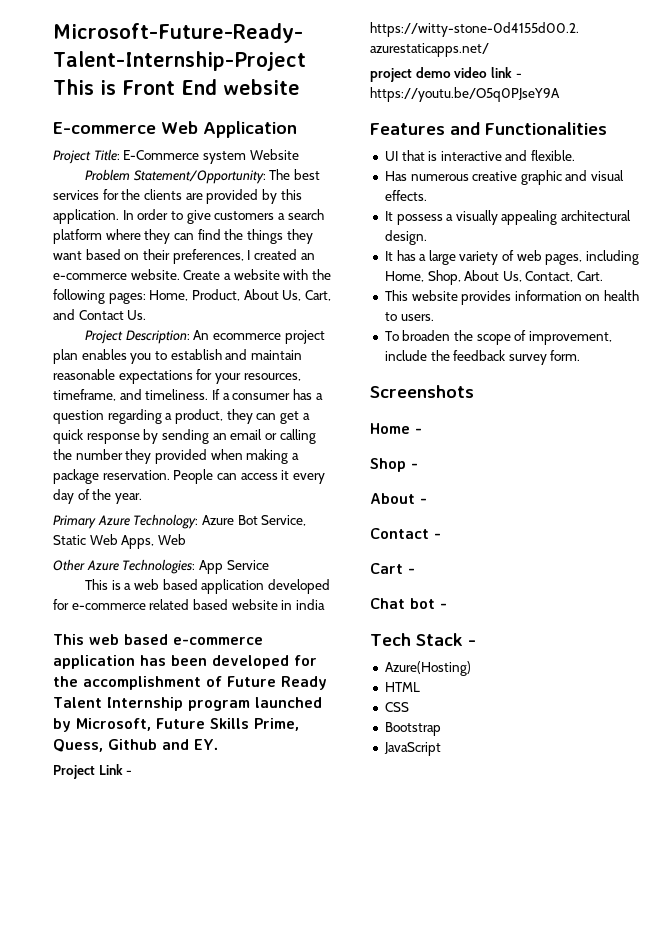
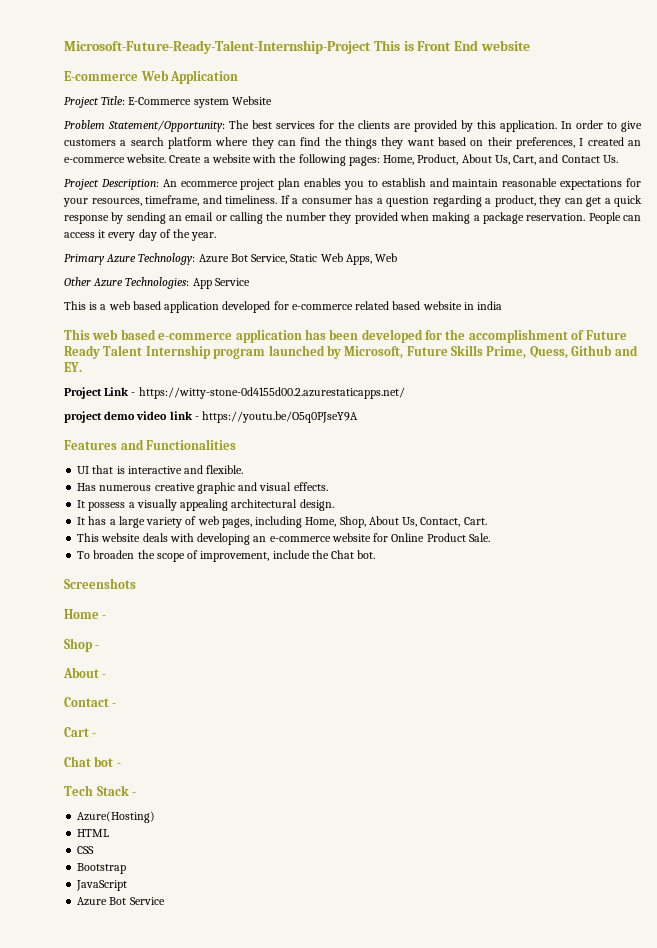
[461,290,640,305] [384,312,434,321] provides information on health to users. -> [142,533,490,545] deals with developing an e-commerce website for Online Product Sale.
[453,350,581,365] feedback survey form. -> [331,550,376,559] Chat bot.
(441, 749) none -> [77,897,165,906] // Azure Bot Service

